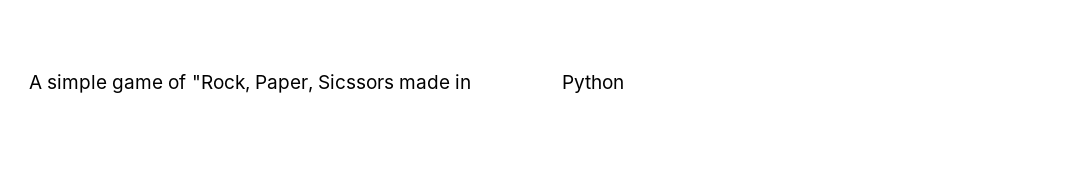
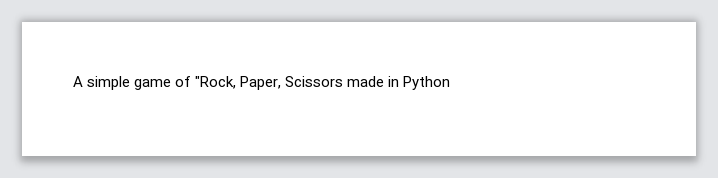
[317,74,394,89] Sicssors -> [285,76,344,87] Scissors

